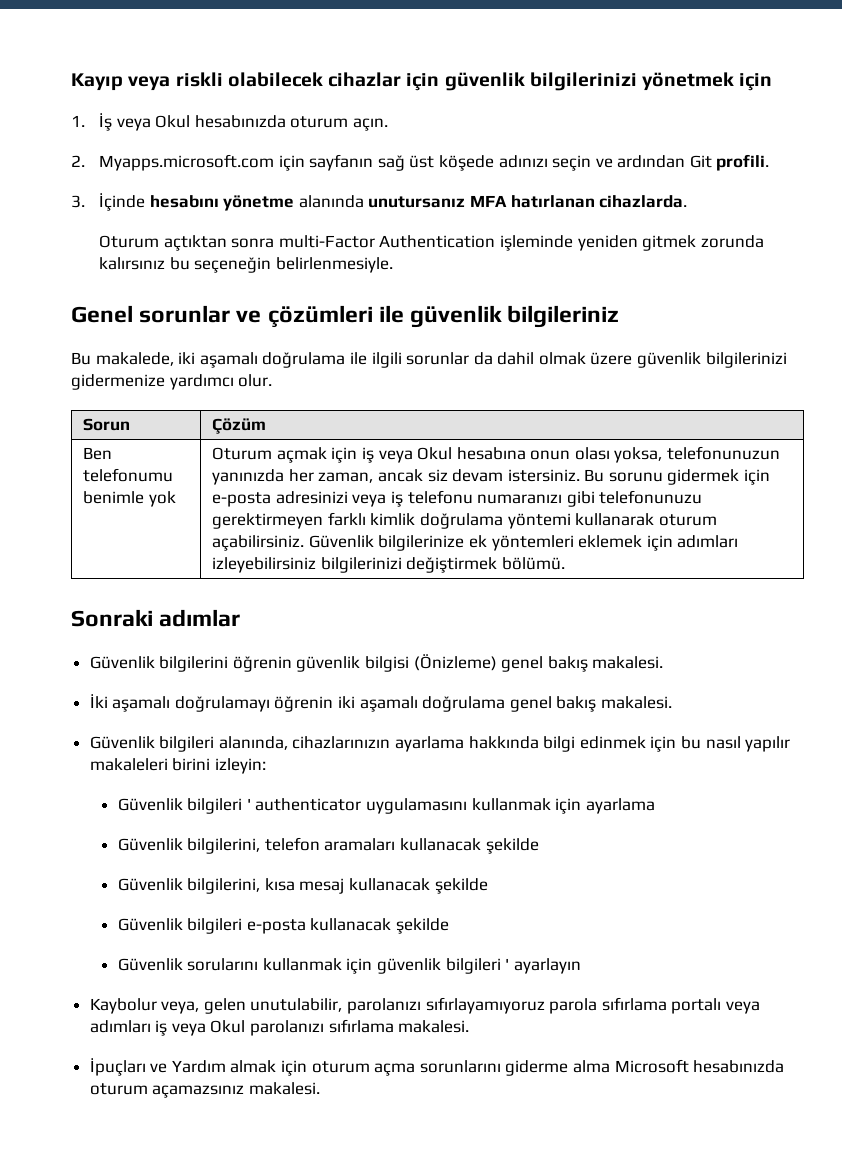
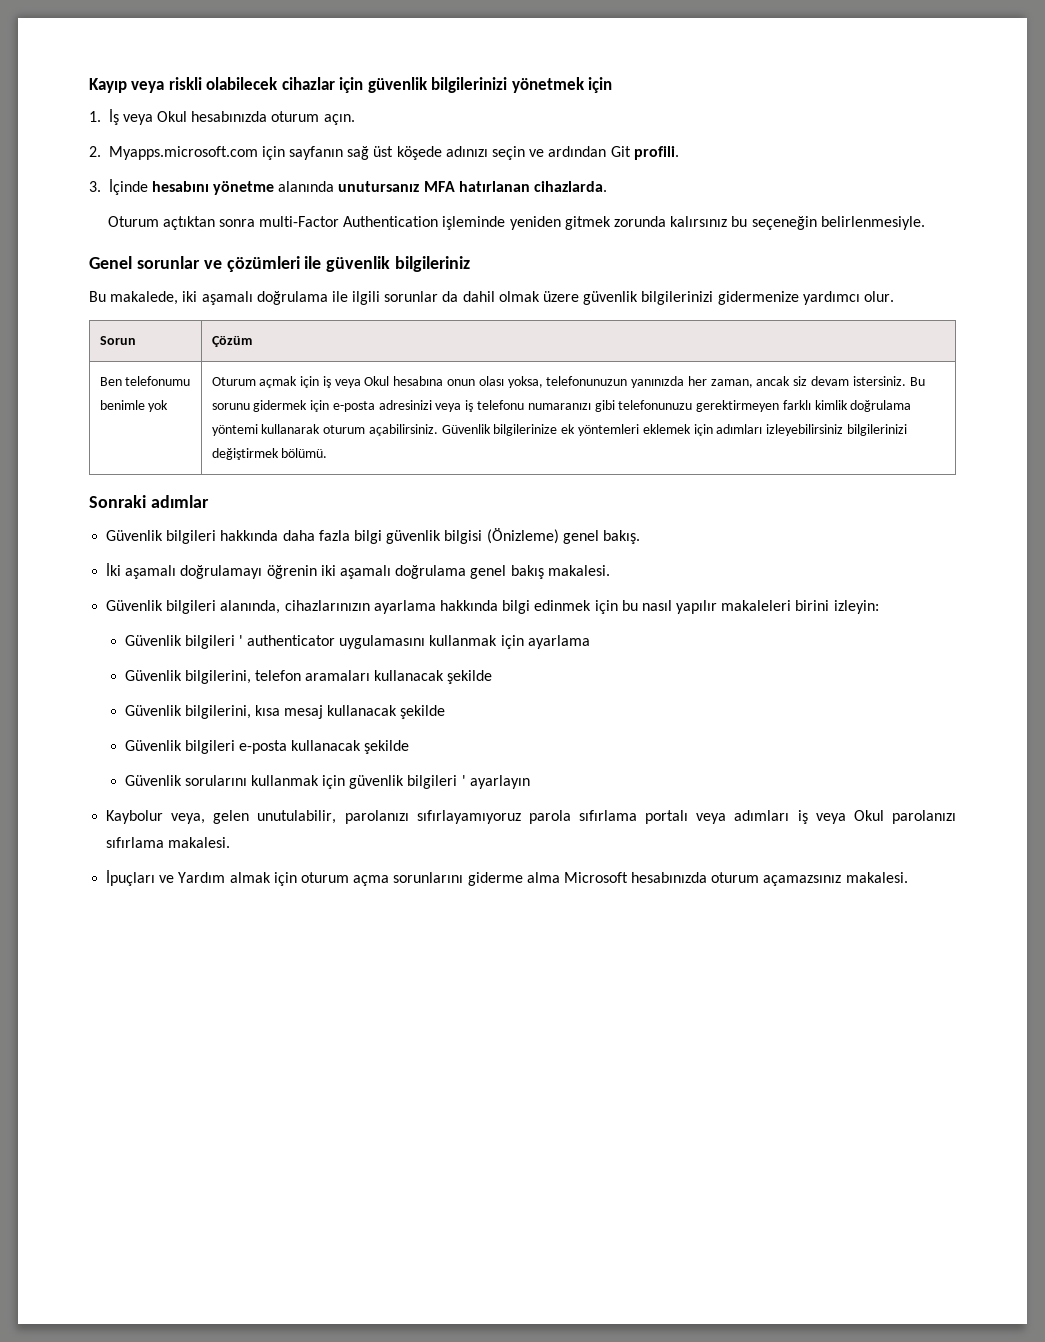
[159,656,292,672] bilgilerini öğrenin -> [166,530,382,544] bilgileri hakkında daha fazla bilgi
[547,656,664,672] bakış makalesi. -> [602,530,640,544] bakış.

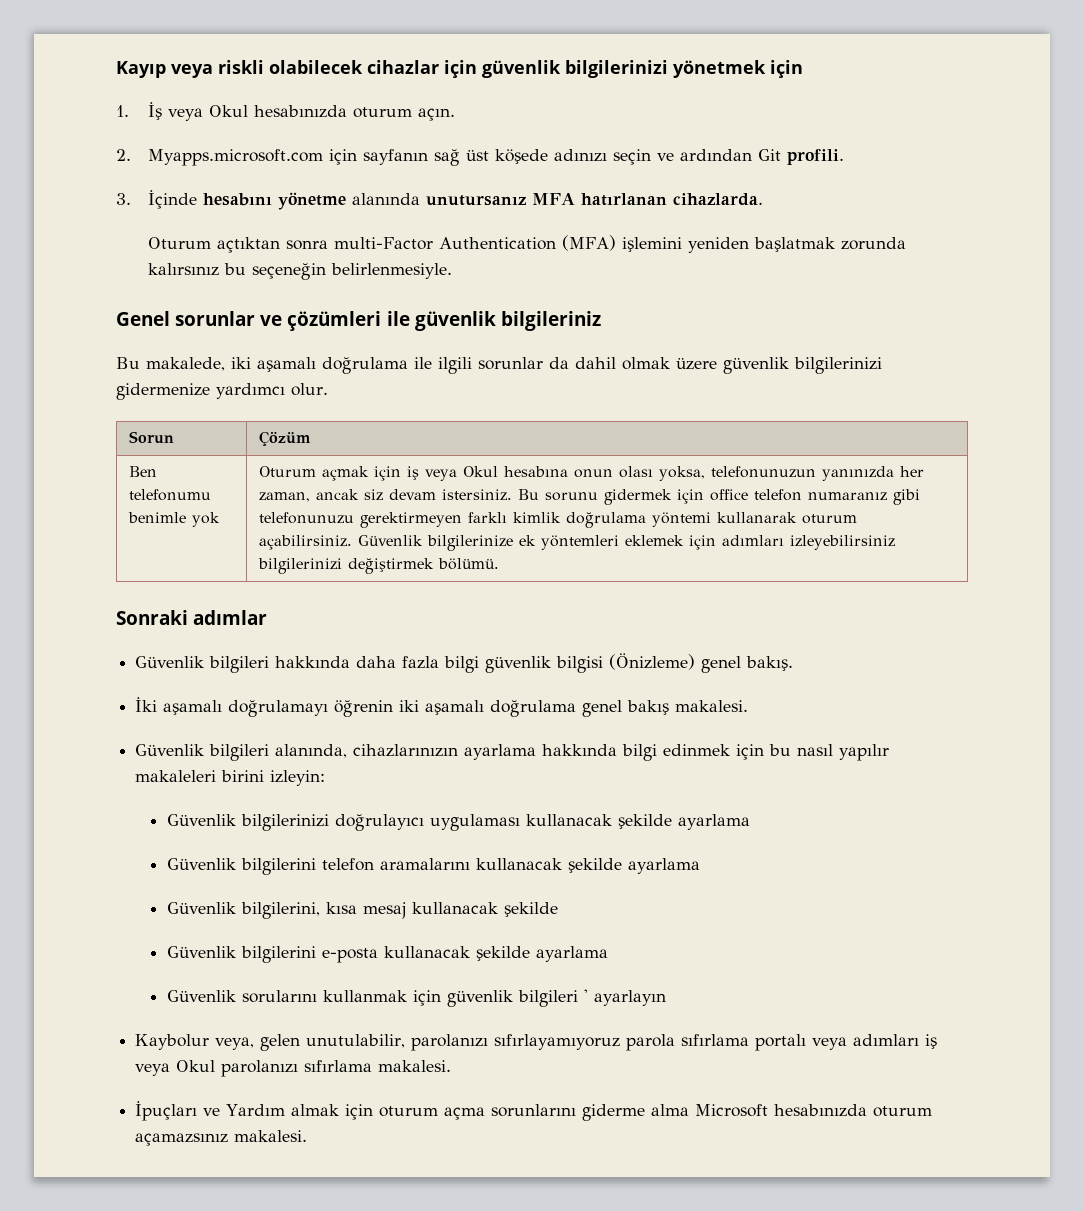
[442,216,611,230] işleminde yeniden gitmek -> [561,235,835,253] (MFA) işlemini yeniden başlatmak
[332,400,591,412] e-posta adresinizi veya iş telefonu numaranızı -> [709,489,887,501] office telefon numaranız
[184,635,590,649] [124,670,493,684] bilgileri ' authenticator uygulamasını kullanmak için ayarlama // Güvenlik bilgilerini, telefon aramaları kullanacak şekilde -> [240,814,750,831] [166,858,700,875] bilgilerinizi doğrulayıcı uygulaması kullanacak şekilde ayarlama // Güvenlik bilgilerini telefon aramalarını kullanacak şekilde ayarlama
[184,740,235,754] bilgileri -> [240,946,316,963] bilgilerini
(410, 747) none -> [535,946,608,962] ayarlama

